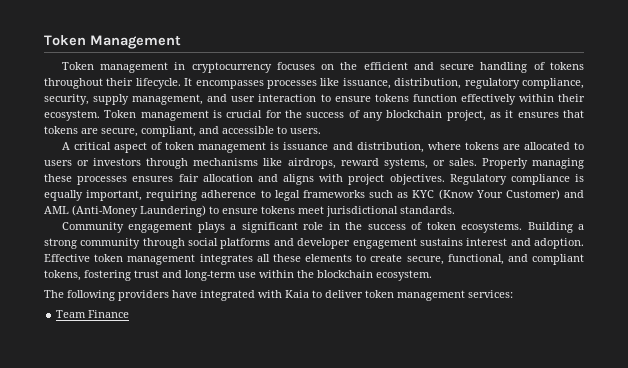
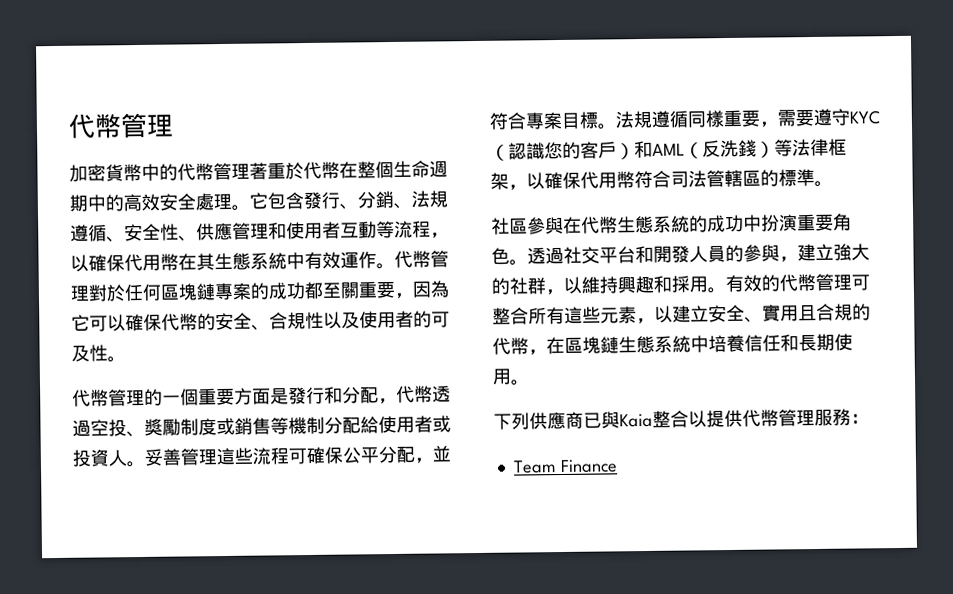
[44,35,181,49] [61,62,584,73] [44,78,584,89] [44,94,585,105] [44,110,584,121] [44,126,321,137] [61,142,584,153] [44,158,584,169] [44,174,584,185] [44,189,584,201] [44,205,455,217] [61,222,585,233] [44,238,585,249] [44,254,584,265] [44,270,432,281] [44,290,513,301] Token Management // Token management in cryptocurrency focuses on the efficient and secure handling of tokens throughout their lifecycle. It encompasses processes like issuance, distribution, regulatory compliance, security, supply management, and user interaction to ensure tokens function effectively within their ecosystem. Token management is crucial for the success of any blockchain project, as it ensures that tokens are secure, compliant, and accessible to users. // A critical aspect of token management is issuance and distribution, where tokens are allocated to users or investors through mechanisms like airdrops, reward systems, or sales. Properly managing these processes ensures fair allocation and aligns with project objectives. Regulatory compliance is equally important, requiring adherence to legal frameworks such as KYC (Know Your Customer) and AML (Anti-Money Laundering) to ensure tokens meet jurisdictional standards. // Community engagement plays a significant role in the success of token ecosystems. Building a strong community through social platforms and developer engagement sustains interest and adoption. Effective token management integrates all these elements to create secure, functional, and compliant tokens, fostering trust and long-term use within the blockchain ecosystem. // The following providers have integrated with Kaia to deliver token management services: -> [68,112,174,139] [69,160,448,182] [69,190,448,212] [70,220,449,243] [70,250,449,272] [70,280,450,302] [71,310,450,332] [71,344,126,363] [72,385,451,407] [72,415,451,438] [72,445,451,468] [489,108,880,130] [490,138,847,161] [490,168,833,191] [491,213,852,235] [491,243,870,266] [491,273,870,296] [492,303,871,325] [492,333,853,356] [492,368,530,386] [493,408,869,430] 代幣管理 // 加密貨幣中的代幣管理著重於代幣在整個生命週期中的高效安全處理。它包含發行、分銷、法規遵循、安全性、供應管理和使用者互動等流程，以確保代用幣在其生態系統中有效運作。代幣管理對於任何區塊鏈專案的成功都至關重要，因為它可以確保代幣的安全、合規性以及使用者的可及性。 // 代幣管理的一個重要方面是發行和分配，代幣透過空投、獎勵制度或銷售等機制分配給使用者或投資人。妥善管理這些流程可確保公平分配，並符合專案目標。法規遵循同樣重要，需要遵守KYC（認識您的客戶）和AML（反洗錢）等法律框架，以確保代用幣符合司法管轄區的標準。 // 社區參與在代幣生態系統的成功中扮演重要角色。透過社交平台和開發人員的參與，建立強大的社群，以維持興趣和採用。有效的代幣管理可整合所有這些元素，以建立安全、實用且合規的代幣，在區塊鏈生態系統中培養信任和長期使用。 // 下列供應商已與Kaia整合以提供代幣管理服務：

